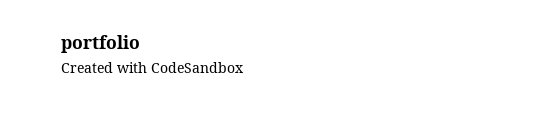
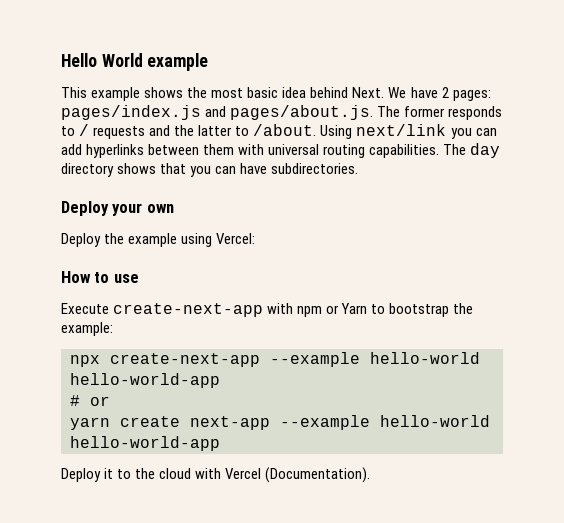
[61,35,140,53] [61,62,244,73] portfolio // Created with CodeSandbox -> [61,53,209,71] [61,87,491,101] [61,105,503,120] [61,124,497,139] [61,143,501,158] [61,163,359,177] [61,201,174,216] [61,233,256,247] [61,271,139,283] [61,303,474,317] [61,322,113,336] [70,352,480,367] [70,373,220,388] [70,395,110,406] [70,415,490,430] [70,436,220,451] [61,467,371,483] Hello World example // This example shows the most basic idea behind Next. We have 2 pages: pages/index.js and pages/about.js. The former responds to / requests and the latter to /about. Using next/link you can add hyperlinks between them with universal routing capabilities. The day directory shows that you can have subdirectories. // Deploy your own // Deploy the example using Vercel: // How to use // Execute create-next-app with npm or Yarn to bootstrap the example: // npx create-next-app --example hello-world hello-world-app // # or // yarn create next-app --example hello-world hello-world-app // Deploy it to the cloud with Vercel (Documentation).

